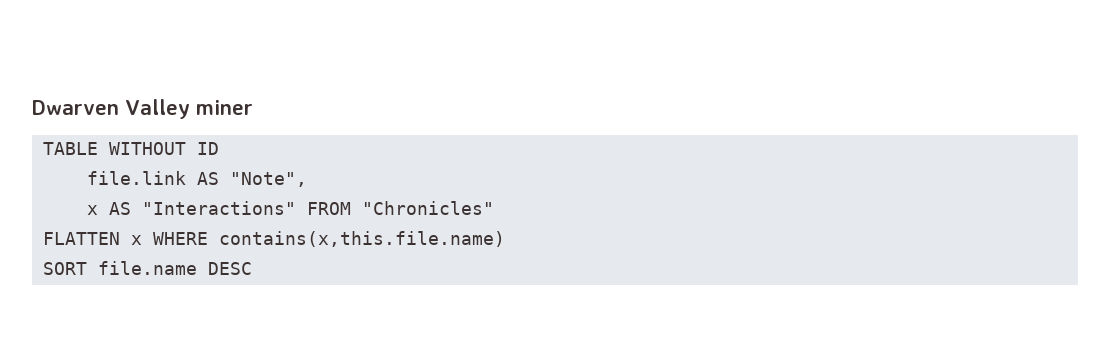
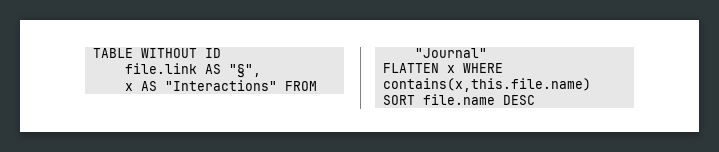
[32,99,253,119] Dwarven Valley miner // -> (93, 53) none
[230,172,308,187] "Note", -> [229,64,262,78] "§",
[362,201,495,215] "Chronicles" -> [415,48,488,58] "Journal"

